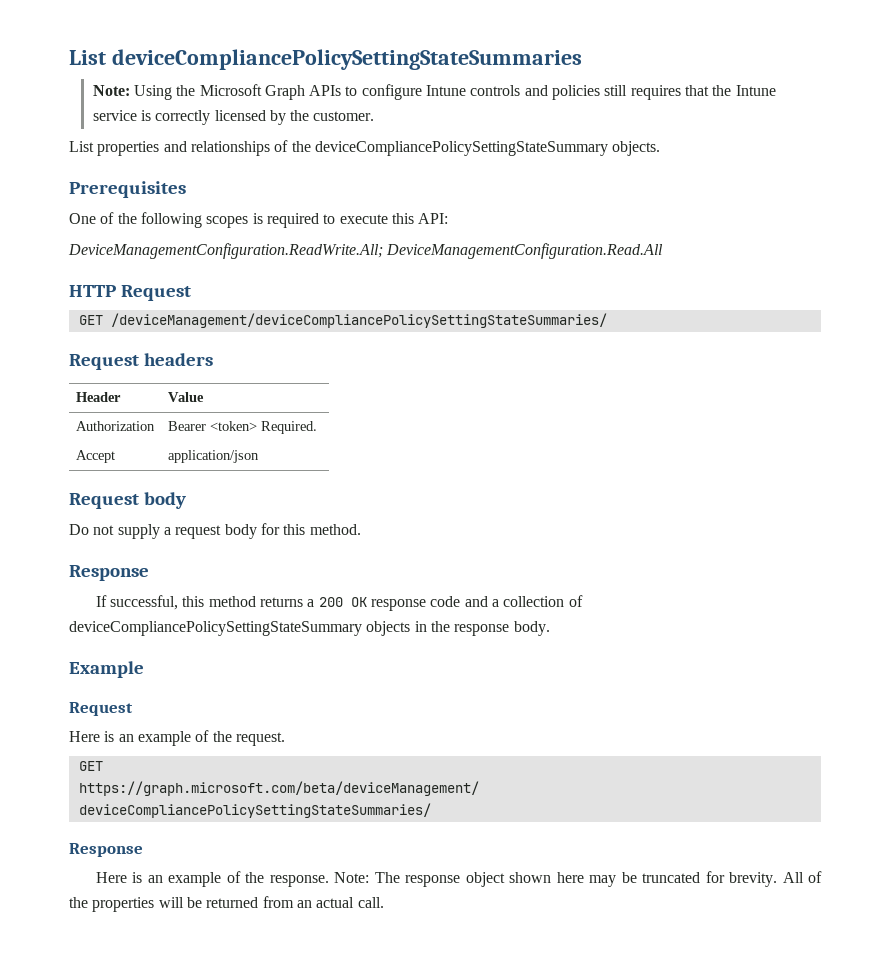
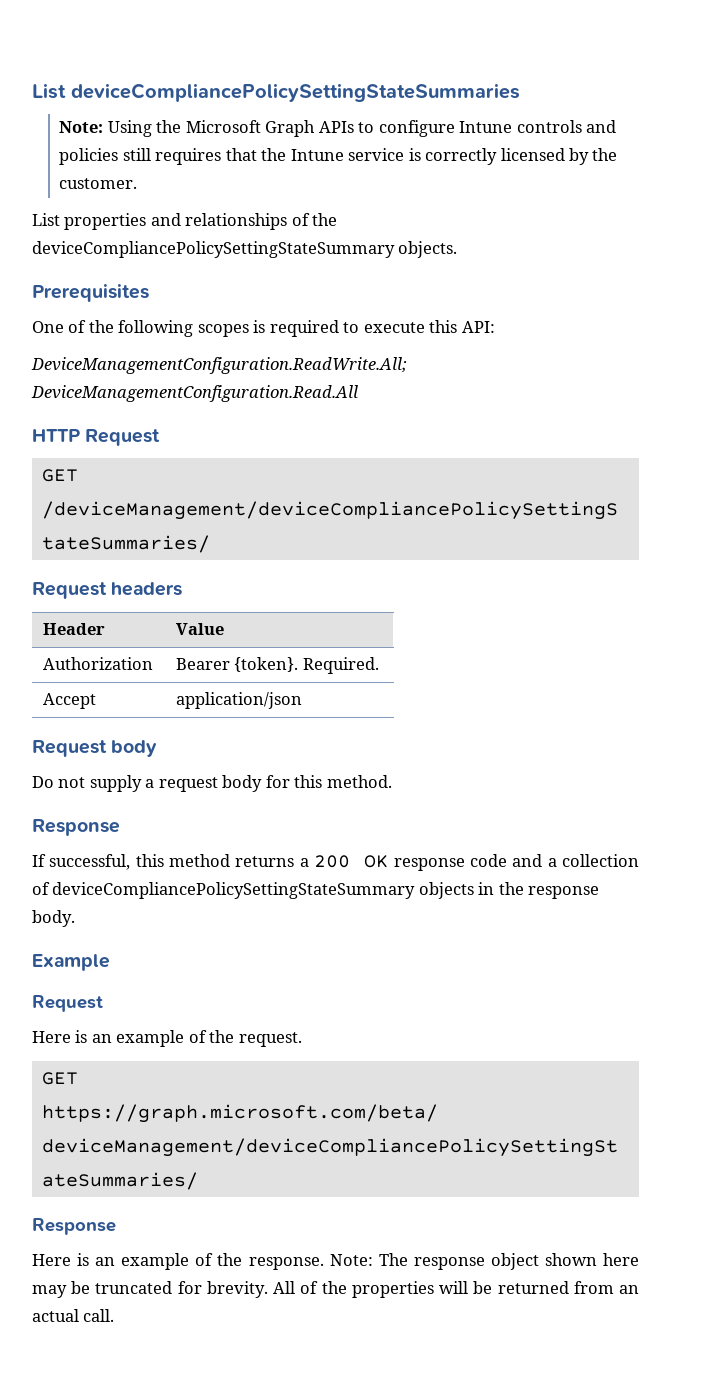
[209,421,257,431] <token> -> [234,657,299,672] {token}.

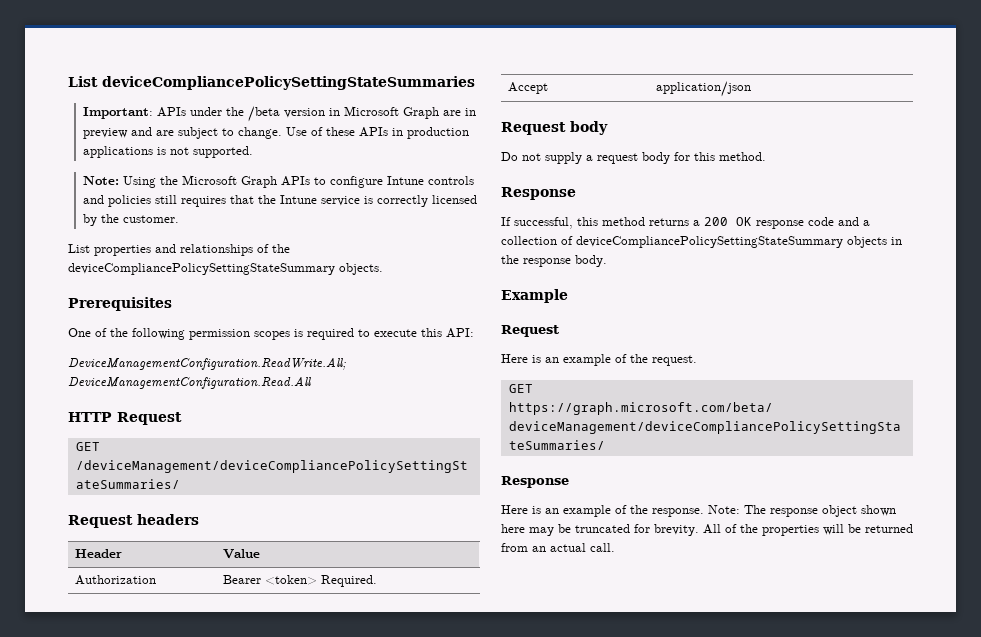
(520, 92) none -> [82,106,476,122] [82,127,469,139] [82,146,253,158] // Important: APIs under the /beta version in Microsoft Graph are in preview and are subject to change. Use of these APIs in production applications is not supported.
(194, 328) none -> [189,329,250,340] permission
[234,657,299,672] {token}. -> [264,575,317,585] <token>

